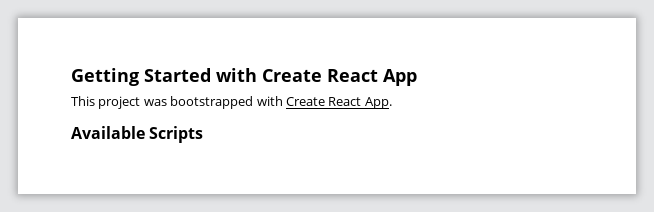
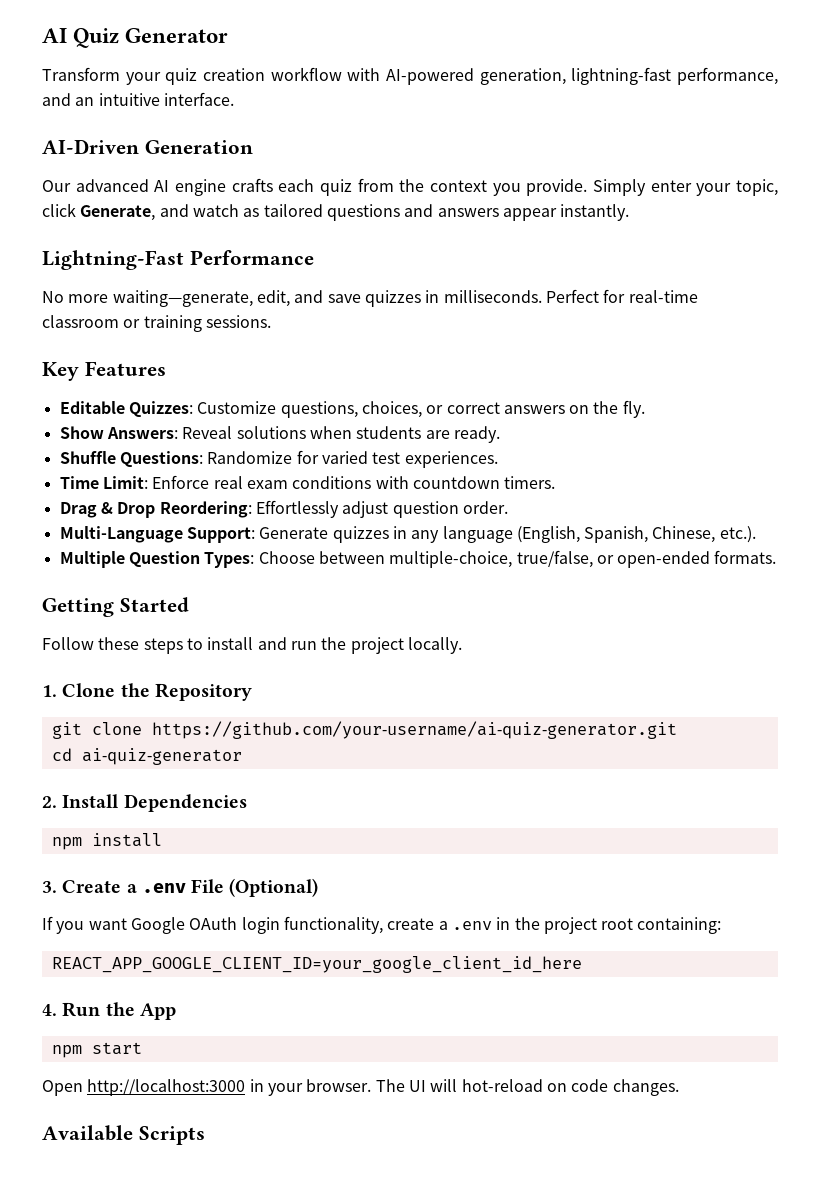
[71,68,417,86] [71,96,392,109] Getting Started with Create React App // This project was bootstrapped with Create React App. -> [42,28,229,48] [42,67,778,85] [42,92,234,106] [42,139,253,154] [42,178,778,196] [42,203,630,221] [42,250,314,270] [42,289,698,307] [42,315,271,332] [42,361,166,381] [59,400,645,418] [59,426,500,443] [59,450,498,468] [59,475,556,489] [59,500,508,518] [59,526,756,543] [59,550,777,568] [42,597,189,617] [42,637,462,654] [42,683,252,701] [51,721,677,739] [51,748,242,765] [42,794,247,812] [51,833,162,850] [42,878,319,897] [42,916,722,934] [51,956,582,973] [42,1002,176,1020] [51,1042,142,1058] [42,1079,679,1096] AI Quiz Generator // Transform your quiz creation workflow with AI-powered generation, lightning-fast performance, and an intuitive interface. // AI-Driven Generation // Our advanced AI engine crafts each quiz from the context you provide. Simply enter your topic, click Generate, and watch as tailored questions and answers appear instantly. // Lightning-Fast Performance // No more waiting—generate, edit, and save quizzes in milliseconds. Perfect for real-time classroom or training sessions. // Key Features // Editable Quizzes: Customize questions, choices, or correct answers on the fly. // Show Answers: Reveal solutions when students are ready. // Shuffle Questions: Randomize for varied test experiences. // Time Limit: Enforce real exam conditions with countdown timers. // Drag & Drop Reordering: Effortlessly adjust question order. // Multi‑Language Support: Generate quizzes in any language (English, Spanish, Chinese, etc.). // Multiple Question Types: Choose between multiple-choice, true/false, or open‑ended formats. // Getting Started // Follow these steps to install and run the project locally. // 1. Clone the Repository // git clone https://github.com/your‑username/ai‑quiz‑generator.git // cd ai‑quiz‑generator // 2. Install Dependencies // npm install // 3. Create a .env File (Optional) // If you want Google OAuth login functionality, create a .env in the project root containing: // REACT_APP_GOOGLE_CLIENT_ID=your_google_client_id_here // 4. Run the App // npm start // Open http://localhost:3000 in your browser. The UI will hot‑reload on code changes.

